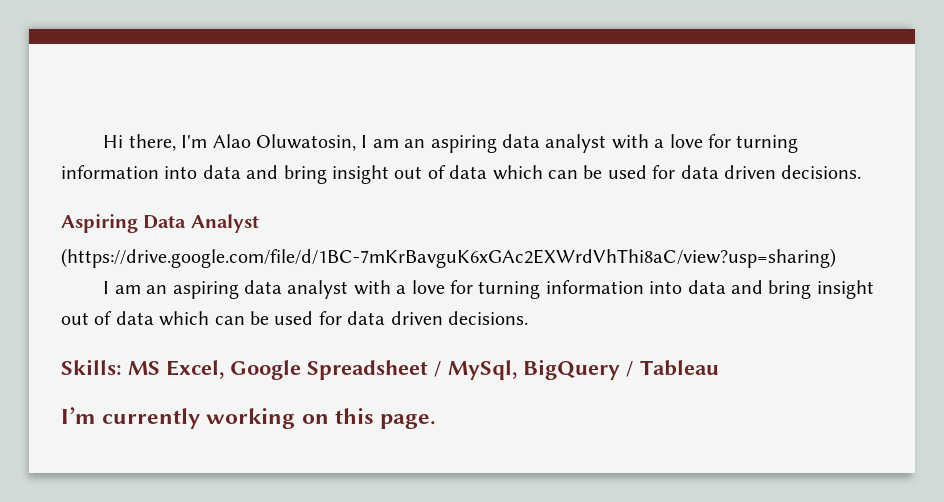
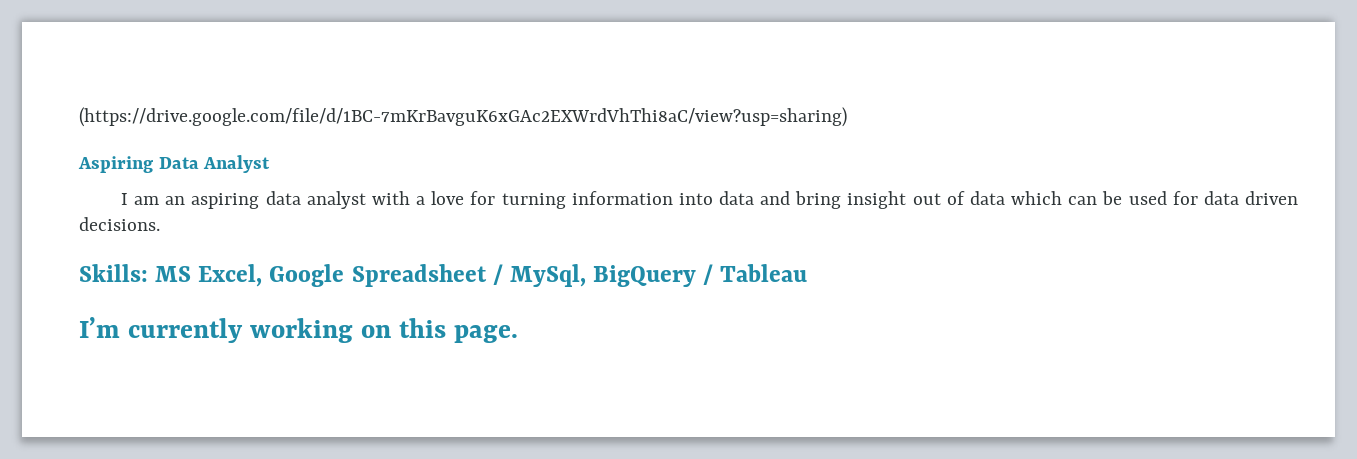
[103,134,799,153] [61,165,862,184] Hi there, I'm Alao Oluwatosin, I am an aspiring data analyst with a love for turning information into data and bring insight out of data which can be used for data driven decisions. -> [79,107,847,127] (https://drive.google.com/file/d/1BC-7mKrBavguK6xGAc2EXWrdVhThi8aC/view?usp=sharing)
[61,248,836,268] // (https://drive.google.com/file/d/1BC-7mKrBavguK6xGAc2EXWrdVhThi8aC/view?usp=sharing) -> (271, 164) none

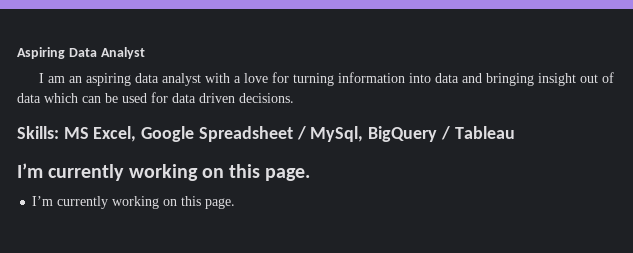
[79,107,847,127] (https://drive.google.com/file/d/1BC-7mKrBavguK6xGAc2EXWrdVhThi8aC/view?usp=sharing) // -> (17, 53) none
[795,191,842,209] bring -> [485,73,534,86] bringing
(518, 334) none -> [32,196,236,209] // I’m currently working on this page.

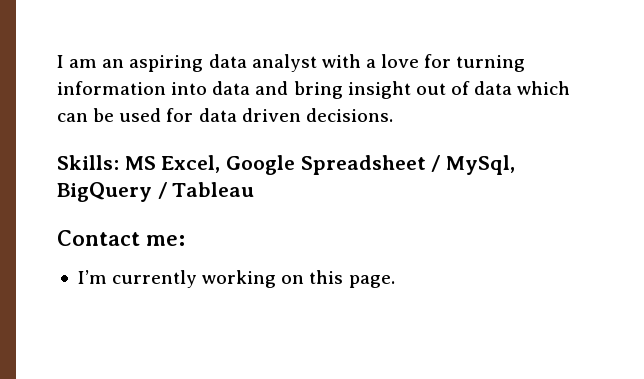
[17,47,145,59] Aspiring Data Analyst // -> (57, 61) none
[485,73,534,86] bringing -> [293,81,343,99] bring
[17,163,311,181] I’m currently working on this page. -> [57,230,185,246] Contact me:

